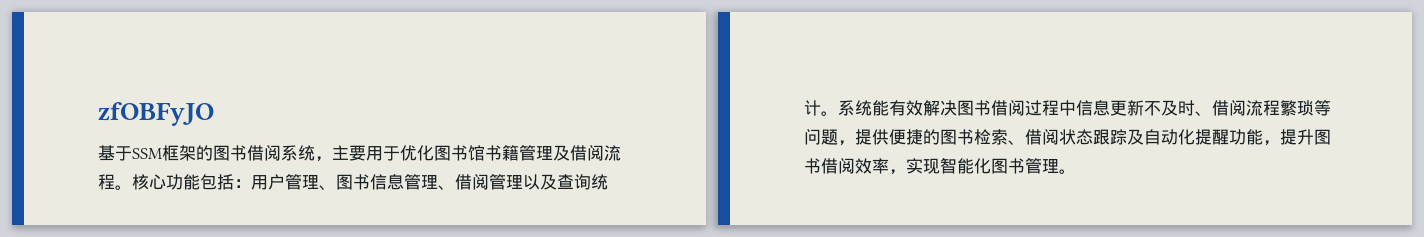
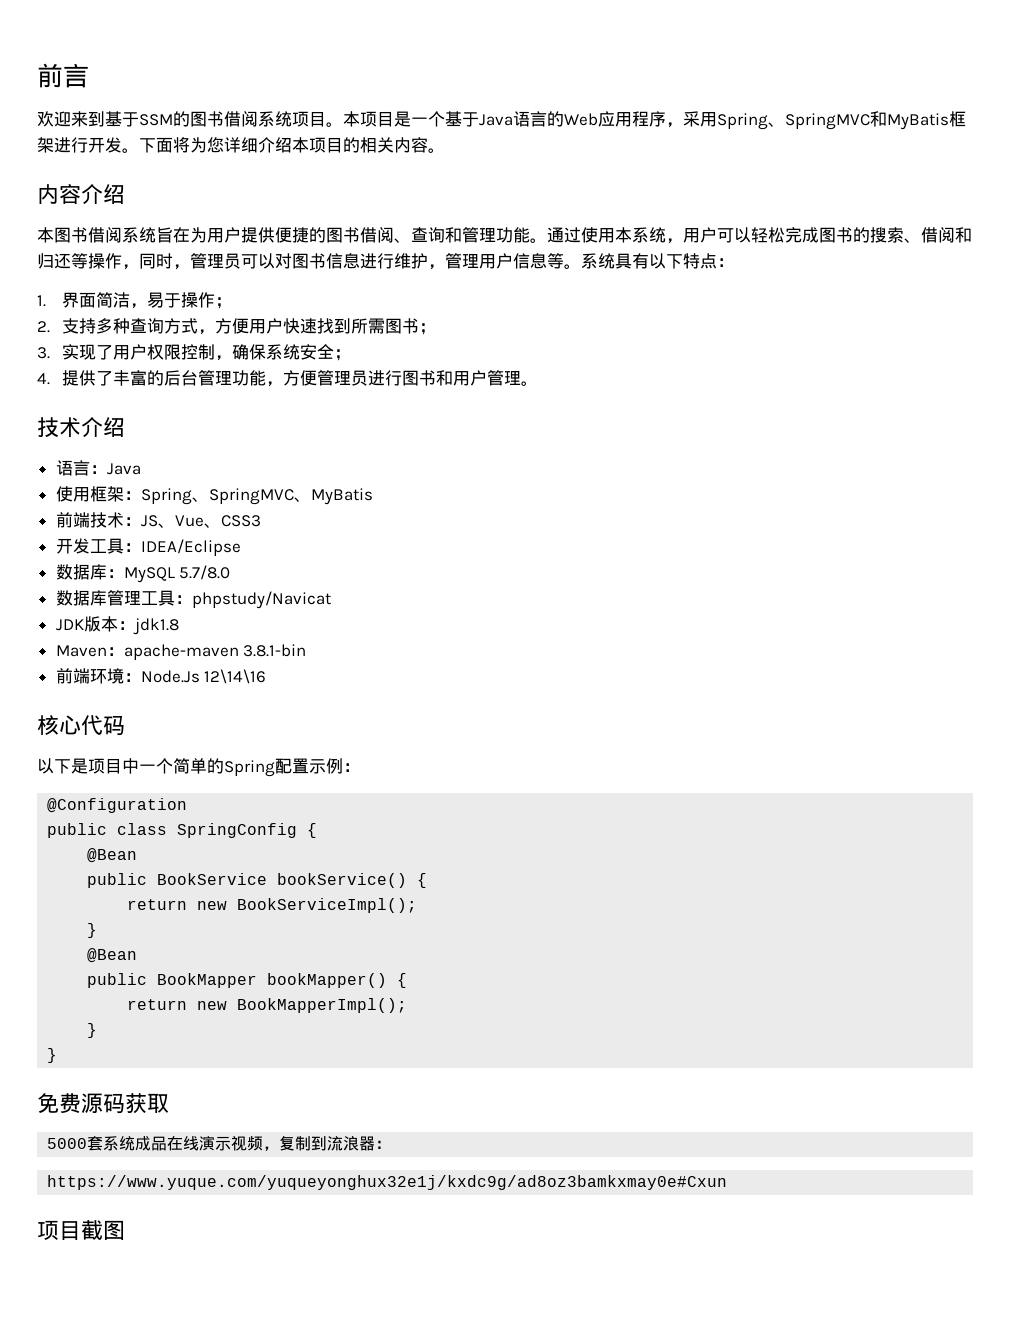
[98,102,214,126] zfOBFyJO // -> [37,63,89,88] [37,111,105,127] 前言 // 欢迎来到
[162,145,196,161] 框架 -> (173, 120) none
[315,145,621,162] [98,174,608,190] [804,100,1331,116] [804,129,1331,146] [804,157,1076,175] ，主要用于优化图书馆书籍管理及借阅流程。核心功能包括：用户管理、图书信息管理、借阅管理以及查询统计。系统能有效解决图书借阅过程中信息更新不及时、借阅流程繁琐等问题，提供便捷的图书检索、借阅状态跟踪及自动化提醒功能，提升图书借阅效率，实现智能化图书管理。 -> [292,111,966,130] [37,137,445,153] [37,184,125,205] [37,227,972,244] [37,253,734,270] [37,292,232,309] [37,318,436,335] [37,344,351,361] [37,370,538,387] [37,417,125,438] [55,460,141,476] [55,486,373,505] [55,512,261,528] [55,538,241,556] [55,564,231,583] [55,590,331,609] [55,616,179,635] [55,644,307,660] [55,668,267,684] [37,715,125,736] [37,758,360,777] [47,798,188,813] [47,823,318,838] [87,848,138,863] [87,873,428,888] [127,898,418,913] [87,923,98,938] [87,948,138,963] [87,973,408,988] [127,998,408,1013] [87,1023,98,1038] [47,1048,58,1063] [37,1093,169,1114] [47,1135,392,1151] [47,1175,728,1190] [37,1220,125,1240] 项目。本项目是一个基于Java语言的Web应用程序，采用Spring、SpringMVC和MyBatis框架进行开发。下面将为您详细介绍本项目的相关内容。 // 内容介绍 // 本图书借阅系统旨在为用户提供便捷的图书借阅、查询和管理功能。通过使用本系统，用户可以轻松完成图书的搜索、借阅和归还等操作，同时，管理员可以对图书信息进行维护，管理用户信息等。系统具有以下特点： // 1.界面简洁，易于操作； // 2.支持多种查询方式，方便用户快速找到所需图书； // 3.实现了用户权限控制，确保系统安全； // 4.提供了丰富的后台管理功能，方便管理员进行图书和用户管理。 // 技术介绍 // 语言：Java // 使用框架：Spring、SpringMVC、MyBatis // 前端技术：JS、Vue、CSS3 // 开发工具：IDEA/Eclipse // 数据库：MySQL 5.7/8.0 // 数据库管理工具：phpstudy/Navicat // JDK版本：jdk1.8 // Maven：apache-maven 3.8.1-bin // 前端环境：Node.Js 12\14\16 // 核心代码 // 以下是项目中一个简单的Spring配置示例： // @Configuration // public class SpringConfig { // @Bean // public BookService bookService() { // return new BookServiceImpl(); // } // @Bean // public BookMapper bookMapper() { // return new BookMapperImpl(); // } // } // 免费源码获取 // 5000套系统成品在线演示视频，复制到流浪器： // https://www.yuque.com/yuqueyonghux32e1j/kxdc9g/ad8oz3bamkxmay0e#Cxun // 项目截图

